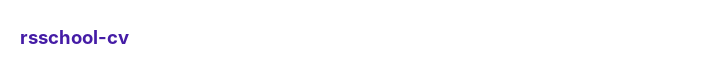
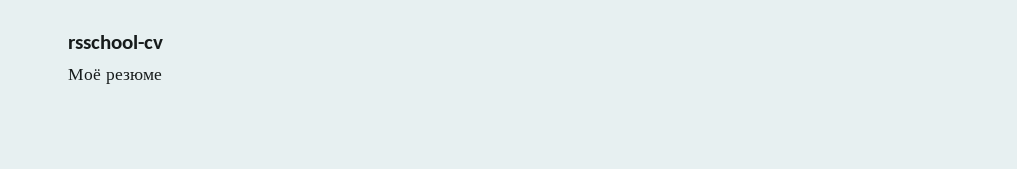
(129, 37) none -> [68,69,162,84] // Моё резюме

